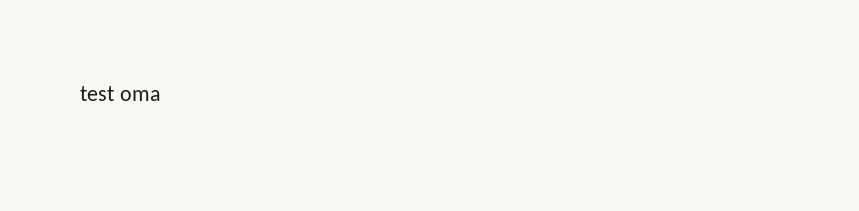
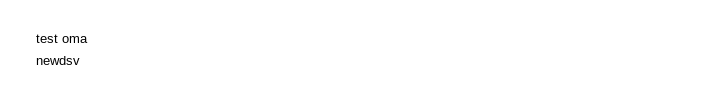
(161, 95) none -> [36,56,80,65] // newdsv

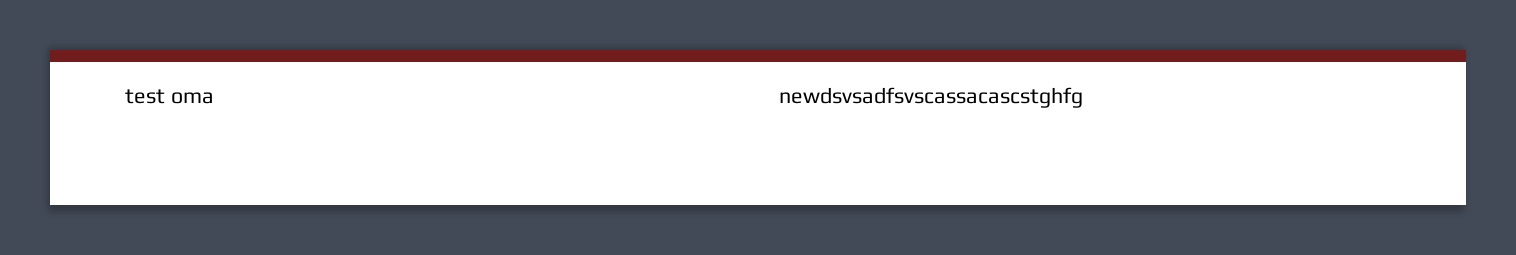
[36,56,80,65] newdsv -> [779,87,1083,108] newdsvsadfsvscassacascstghfg

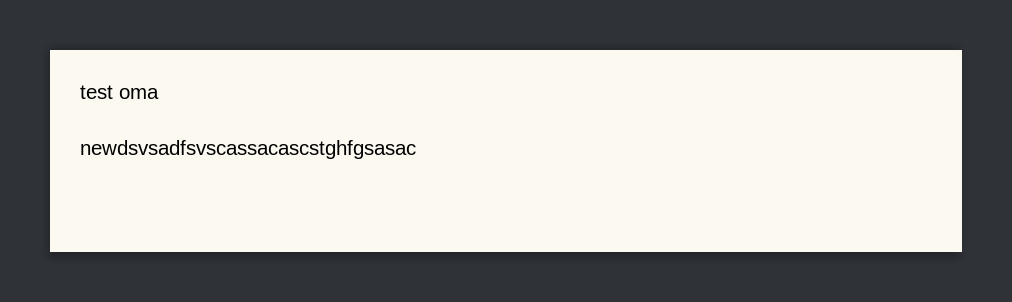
[779,87,1083,108] newdsvsadfsvscassacascstghfg -> [80,140,416,159] newdsvsadfsvscassacascstghfgsasac

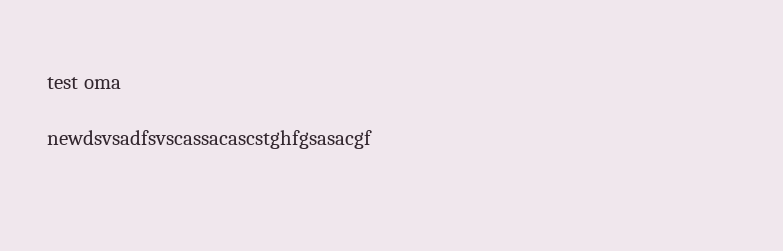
[80,140,416,159] newdsvsadfsvscassacascstghfgsasac -> [47,130,372,149] newdsvsadfsvscassacascstghfgsasacgf

